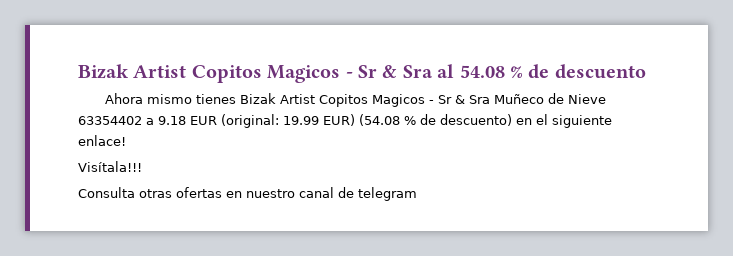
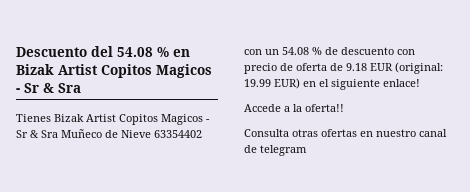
[78,64,646,83] [105,93,237,104] Bizak Artist Copitos Magicos - Sr & Sra al 54.08 % de descuento // Ahora mismo tienes -> [16,46,190,57] [16,64,212,78] [16,83,81,93] [16,114,51,122] Descuento del 54.08 % en Bizak Artist Copitos Magicos - Sr & Sra // Tienes
[146,118,154,125] a -> [244,47,415,55] [244,63,343,74] con un 54.08 % de descuento con precio de oferta de
[359,114,512,126] (54.08 % de descuento) -> (300, 83) none
[78,161,142,172] Visítala!!! -> [244,104,344,112] Accede a la oferta!!

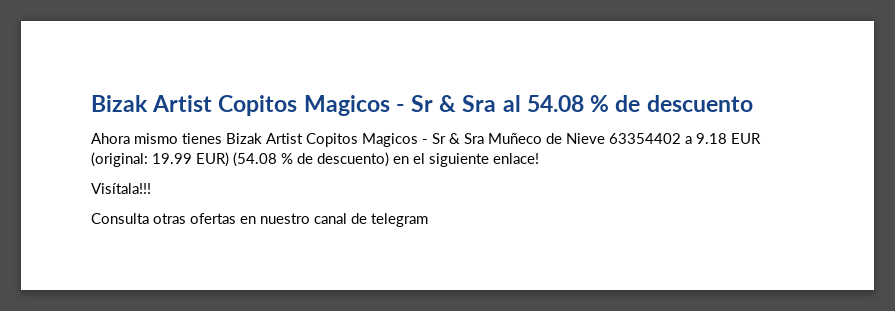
[16,46,190,57] [16,64,212,78] [16,83,81,93] [16,114,51,122] Descuento del 54.08 % en Bizak Artist Copitos Magicos - Sr & Sra // Tienes -> [91,95,753,116] [91,133,222,144] Bizak Artist Copitos Magicos - Sr & Sra al 54.08 % de descuento // Ahora mismo tienes
[244,47,415,55] [244,63,343,74] con un 54.08 % de descuento con precio de oferta de -> [685,136,692,144] a
(300, 83) none -> [233,152,389,167] (54.08 % de descuento)
[244,104,344,112] Accede a la oferta!! -> [91,183,151,194] Visítala!!!

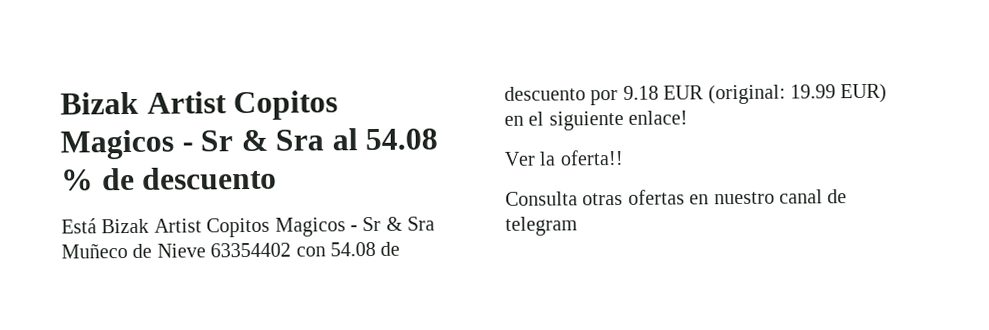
[91,133,222,144] Ahora mismo tienes -> [61,218,97,234] Está
[685,136,692,144] a -> [295,241,401,257] [504,86,619,106] con 54.08 de descuento por
[233,152,389,167] (54.08 % de descuento) -> (888, 93) none
[91,183,151,194] Visítala!!! -> [504,149,624,166] Ver la oferta!!

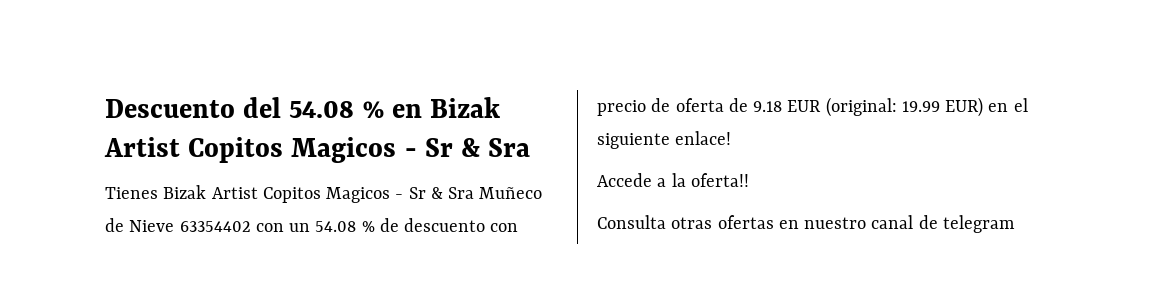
[60,90,339,121] [60,128,439,160] [61,166,278,191] [61,218,97,234] Bizak Artist Copitos Magicos - Sr & Sra al 54.08 % de descuento // Está -> [105,97,501,118] [104,137,531,163] [105,187,158,199] Descuento del 54.08 % en Bizak Artist Copitos Magicos - Sr & Sra // Tienes
[330,241,401,257] [504,86,619,106] 54.08 de descuento por -> [289,218,519,232] [597,98,748,116] un 54.08 % de descuento con precio de oferta de
[504,151,536,166] Ver -> [597,173,667,187] Accede a

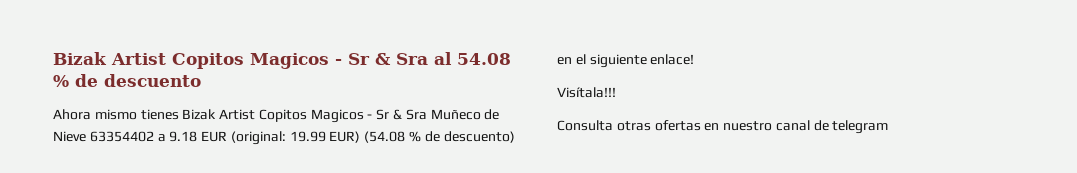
[105,97,501,118] [104,137,531,163] [105,187,158,199] Descuento del 54.08 % en Bizak Artist Copitos Magicos - Sr & Sra // Tienes -> [53,52,511,69] [53,74,201,87] [53,109,179,120] Bizak Artist Copitos Magicos - Sr & Sra al 54.08 % de descuento // Ahora mismo tienes
[255,218,519,232] [597,98,748,116] con un 54.08 % de descuento con precio de oferta de -> [157,134,166,142] a
(984, 107) none -> [364,131,515,143] (54.08 % de descuento)
[597,173,749,187] Accede a la oferta!! -> [557,87,616,98] Visítala!!!

